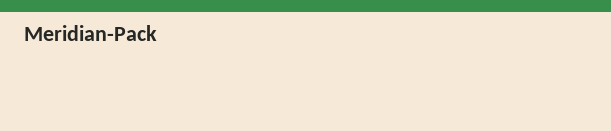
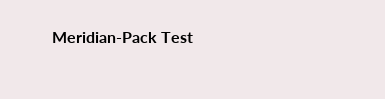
(157, 33) none -> [161,32,194,43] Test

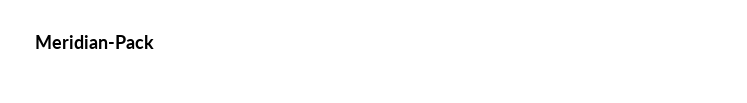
[161,32,194,43] Test -> (154, 42) none

